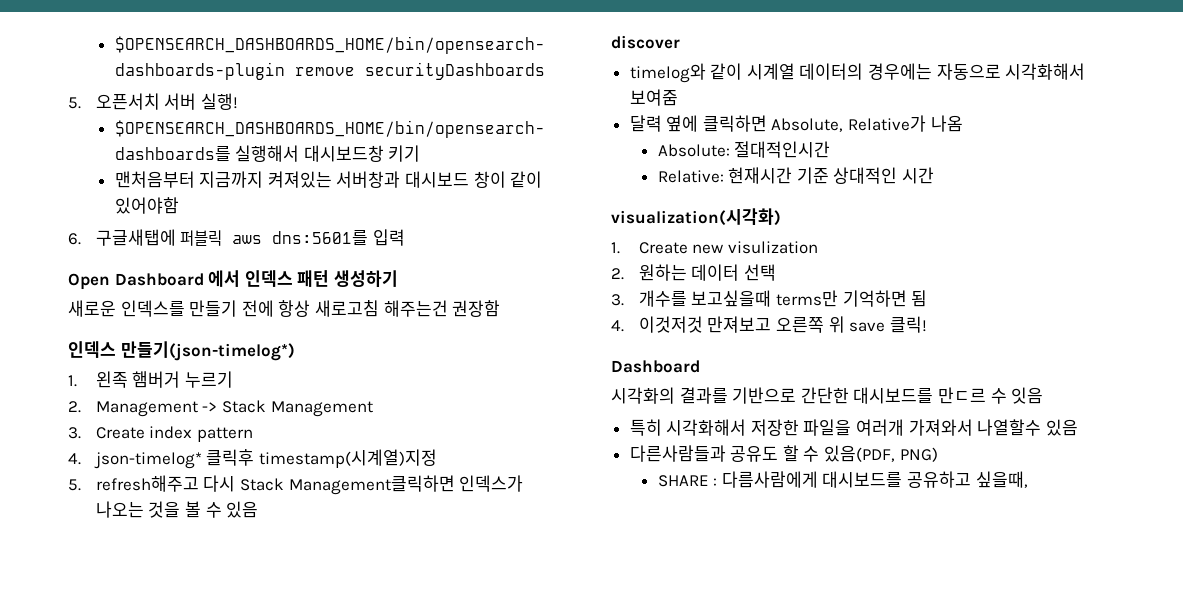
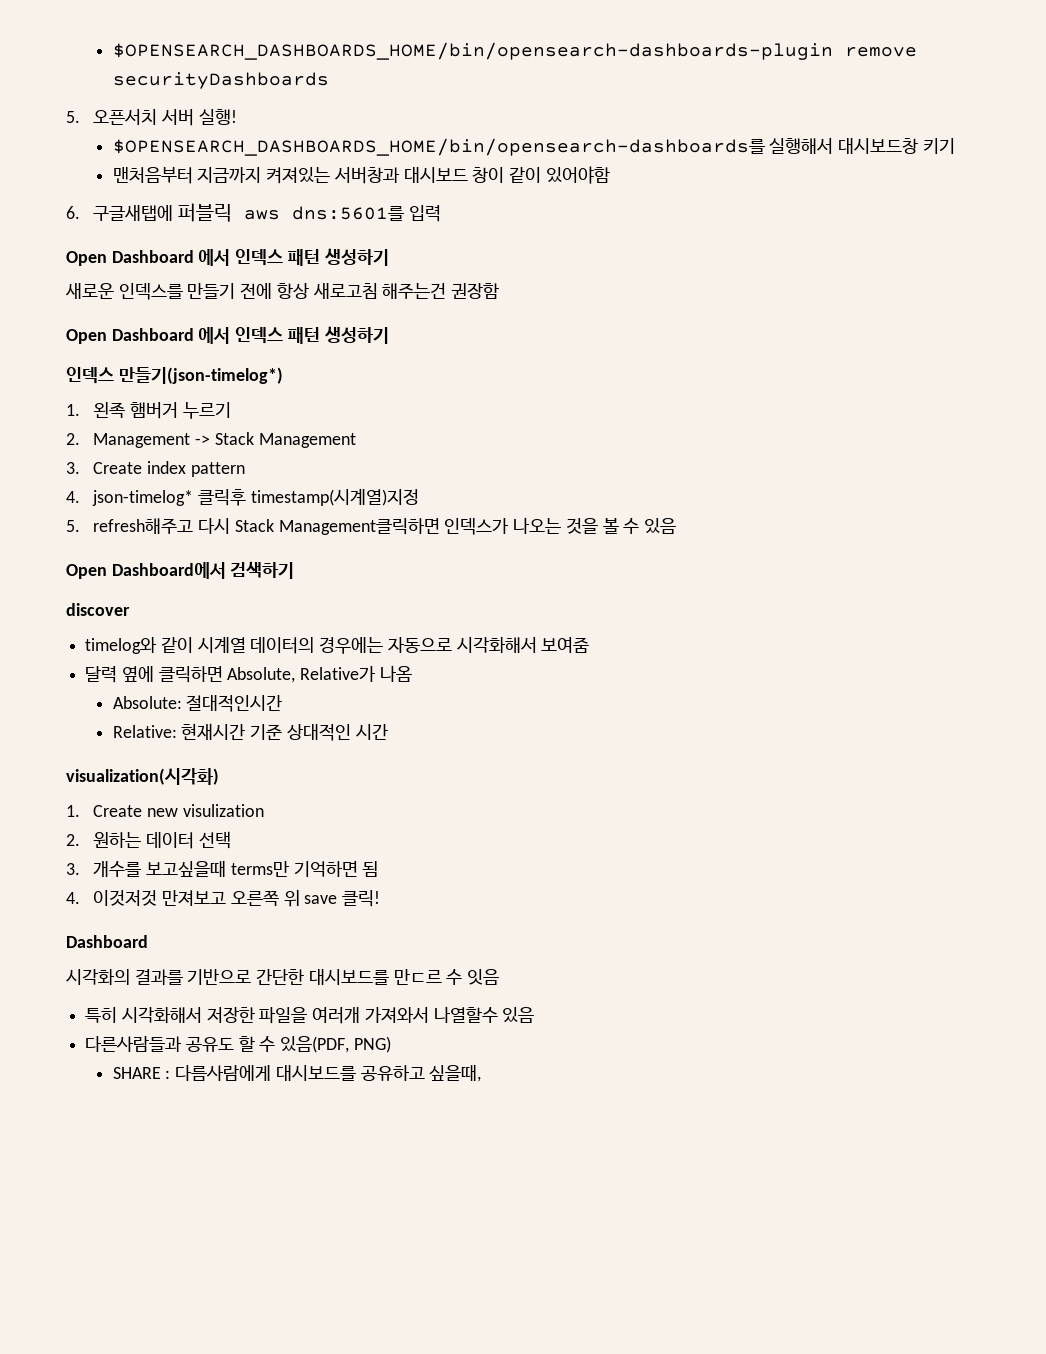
(501, 308) none -> [66,326,389,344] // Open Dashboard 에서 인덱스 패턴 생성하기
(259, 509) none -> [66,561,295,579] // Open Dashboard에서 검색하기

